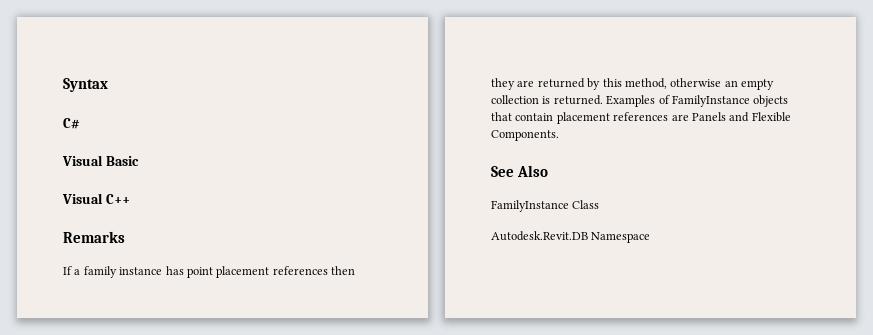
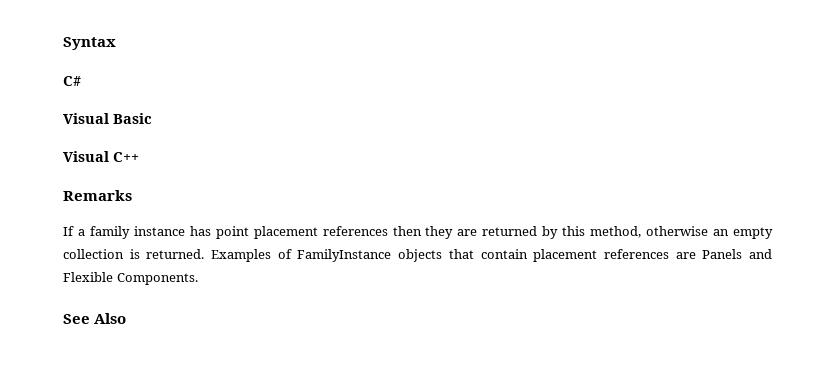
[491,200,600,212] [491,231,651,243] // FamilyInstance Class // Autodesk.Revit.DB Namespace -> (127, 318) none

